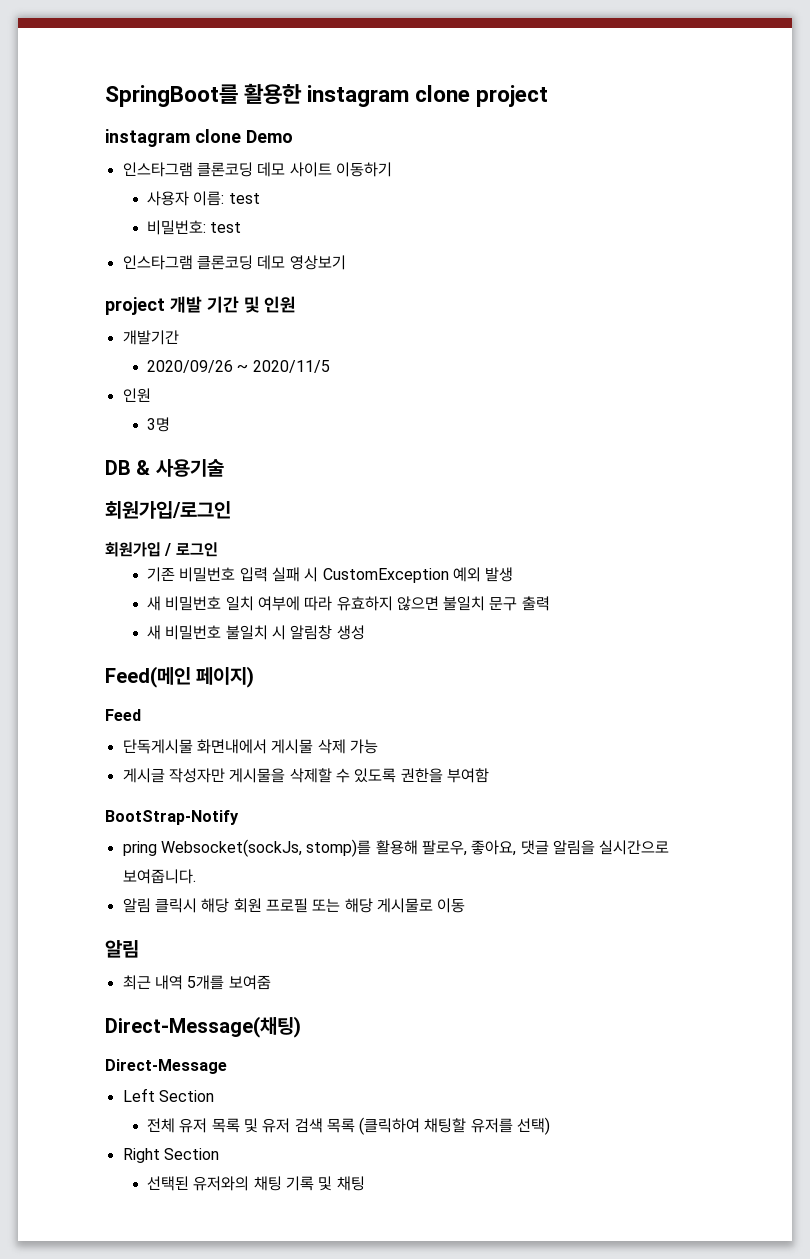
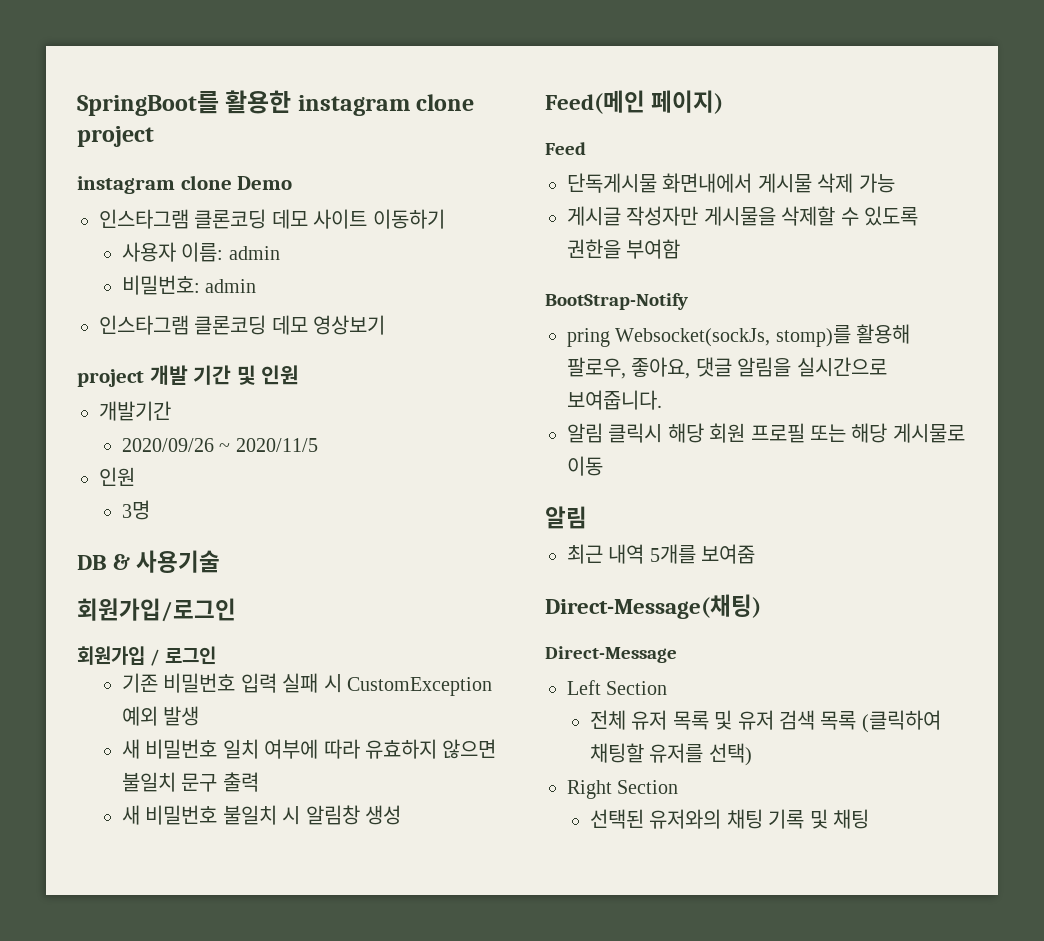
[228,193,260,204] test -> [228,246,280,260] admin
[210,222,242,233] test -> [205,279,257,293] admin

